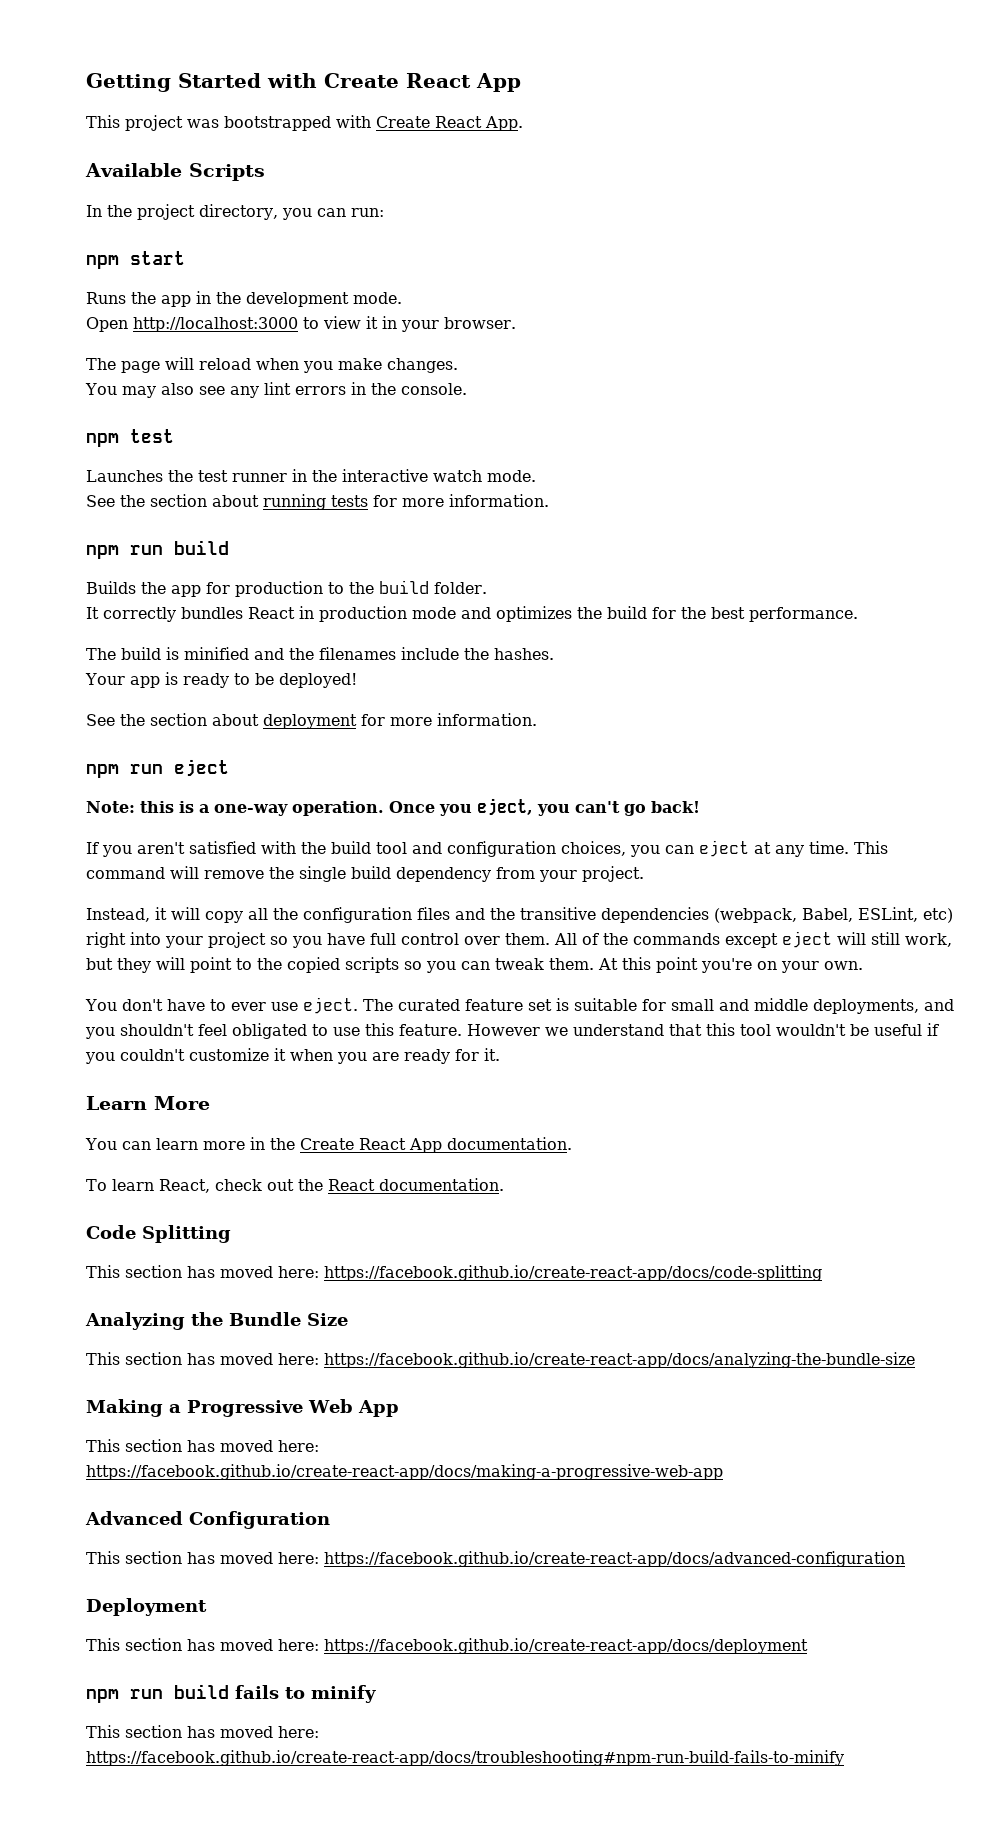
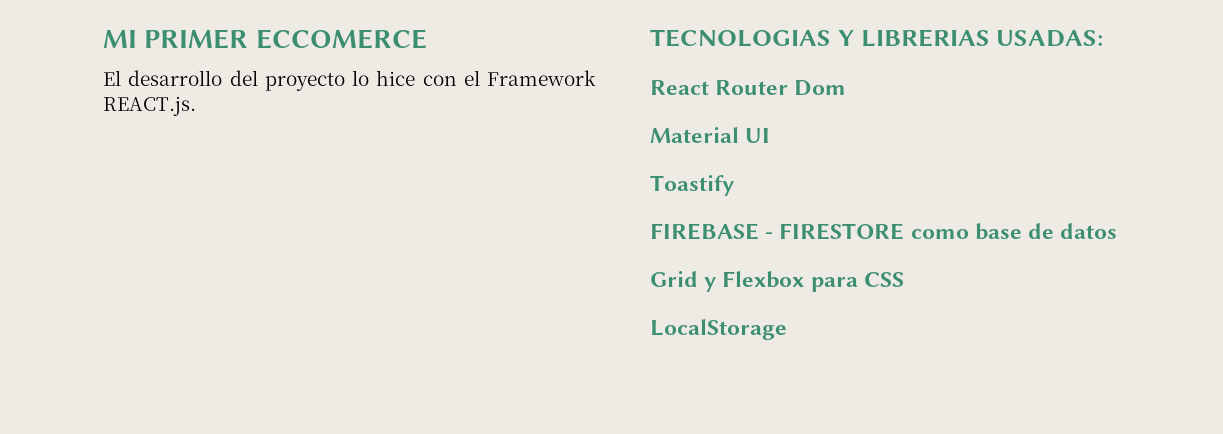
[86,73,521,92] [86,115,523,131] [85,163,265,181] [86,204,384,220] [86,251,185,269] [86,291,402,307] [86,316,516,332] [86,357,458,373] [85,382,467,398] [86,429,174,447] [86,469,536,482] [86,494,549,510] [86,540,229,559] [86,580,487,597] [86,606,858,622] [86,647,554,660] [85,672,357,688] [86,713,537,729] [86,759,229,778] [86,798,700,816] [86,840,888,857] [86,866,644,882] [86,907,953,923] [86,931,952,948] [86,957,863,973] [85,997,954,1014] [85,1023,939,1039] [85,1048,500,1064] [86,1096,210,1110] [85,1137,572,1153] [86,1178,504,1193] [86,1225,231,1243] [86,1265,822,1281] [85,1312,348,1330] [86,1352,915,1368] [86,1399,399,1417] [86,1439,319,1452] [86,1464,723,1480] [85,1511,330,1529] [86,1551,905,1567] [86,1598,207,1616] [86,1638,808,1654] [86,1684,376,1703] [86,1725,319,1738] [86,1750,844,1766] Getting Started with Create React App // This project was bootstrapped with Create React App. // Available Scripts // In the project directory, you can run: // npm start // Runs the app in the development mode. // Open http://localhost:3000 to view it in your browser. // The page will reload when you make changes. // You may also see any lint errors in the console. // npm test // Launches the test runner in the interactive watch mode. // See the section about running tests for more information. // npm run build // Builds the app for production to the build folder. // It correctly bundles React in production mode and optimizes the build for the best performance. // The build is minified and the filenames include the hashes. // Your app is ready to be deployed! // See the section about deployment for more information. // npm run eject // Note: this is a one-way operation. Once you eject, you can't go back! // If you aren't satisfied with the build tool and configuration choices, you can eject at any time. This command will remove the single build dependency from your project. // Instead, it will copy all the configuration files and the transitive dependencies (webpack, Babel, ESLint, etc) right into your project so you have full control over them. All of the commands except eject will still work, but they will point to the copied scripts so you can tweak them. At this point you're on your own. // You don't have to ever use eject. The curated feature set is suitable for small and middle deployments, and you shouldn't feel obligated to use this feature. However we understand that this tool wouldn't be useful if you couldn't customize it when you are ready for it. // Learn More // You can learn more in the Create React App documentation. // To learn React, check out the React documentation. // Code Splitting // This section has moved here: https://facebook.github.io/create-react-app/docs/code-splitting // Analyzing the Bundle Size // This section has moved here: https://facebook.github.io/create-react-app/docs/analyzing-the-bundle-size // Making a Progressive Web App // This section has moved here: https://facebook.github.io/create-react-app/docs/making-a-progressive-web-app // Advanced Configuration // This section has moved here: https://facebook.github.io/create-react-app/docs/advanced-configuration // Deployment // This section has moved here: https://facebook.github.io/create-react-app/docs/deployment // npm run build fails to minify // This section has moved here: https://facebook.github.io/create-react-app/docs/troubleshooting#npm-run-build-fails-to-minify -> [103,29,427,49] [103,70,596,91] [103,96,196,116] [650,29,1104,47] [650,80,847,96] [650,127,771,143] [650,175,734,196] [650,223,1118,240] [650,271,904,292] [650,319,787,340] MI PRIMER ECCOMERCE // El desarrollo del proyecto lo hice con el Framework REACT.js. // TECNOLOGIAS Y LIBRERIAS USADAS: // React Router Dom // Material UI // Toastify // FIREBASE - FIRESTORE como base de datos // Grid y Flexbox para CSS // LocalStorage

